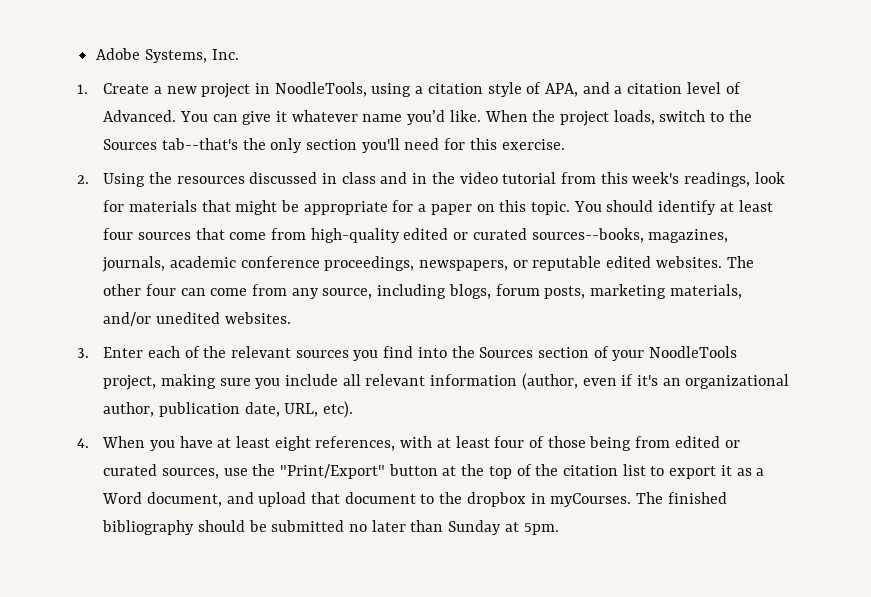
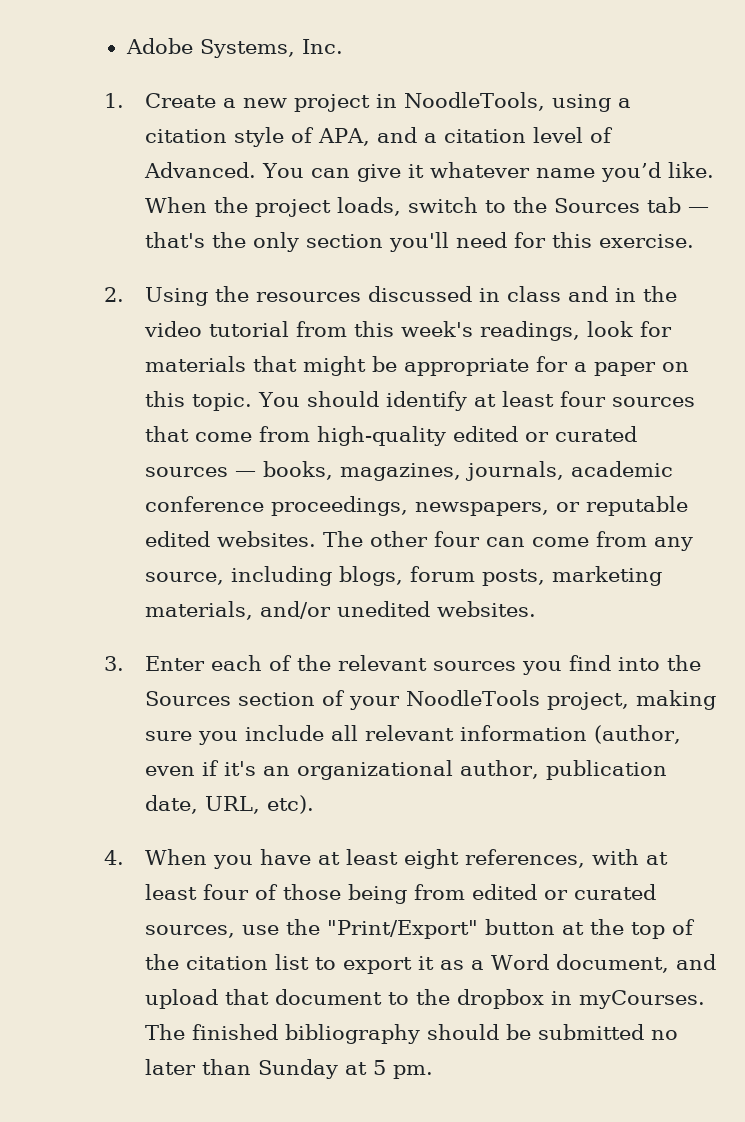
[161,138,238,150] tab--that's -> [646,197,709,213] [144,232,205,248] tab — that's
[531,228,644,243] sources--books, -> [144,461,333,480] sources — books,
[523,523,559,535] 5pm. -> [372,1060,433,1079] 5 pm.

